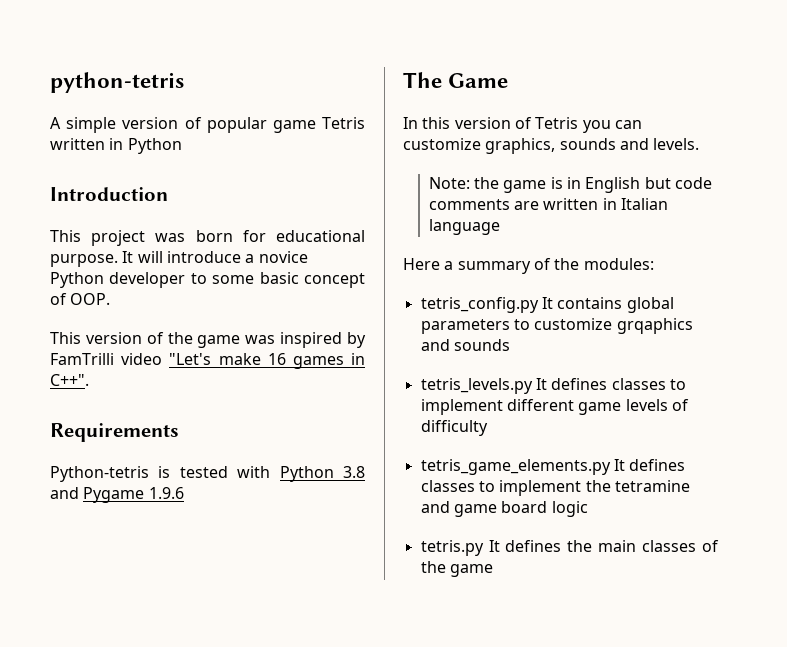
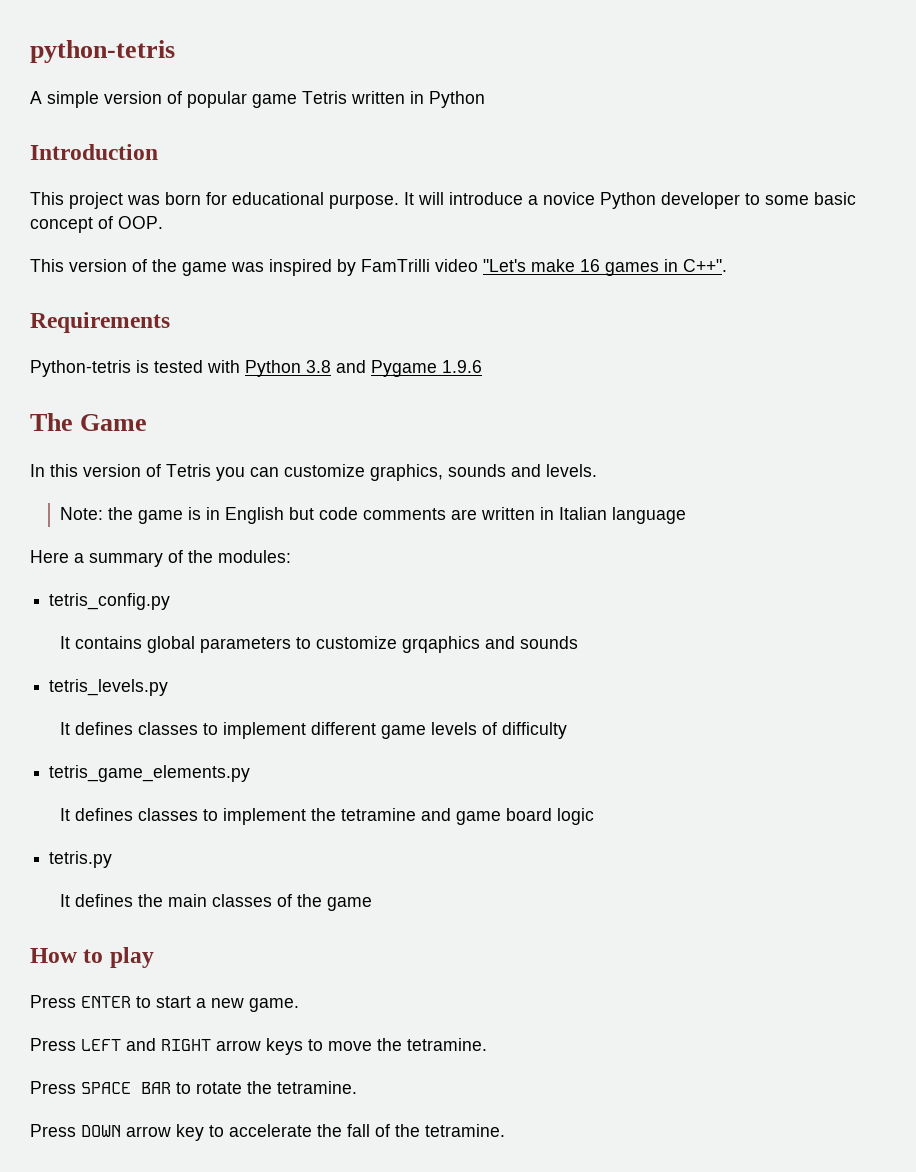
(539, 305) none -> (171, 601) //
(533, 386) none -> (169, 687) //
(611, 467) none -> (251, 773) //
(484, 548) none -> (113, 859) //
(493, 570) none -> [30,947,154,968] [30,995,299,1012] [30,1038,487,1055] [30,1081,357,1094] [30,1124,505,1141] // How to play // Press ENTER to start a new game. // Press LEFT and RIGHT arrow keys to move the tetramine. // Press SPACE BAR to rotate the tetramine. // Press DOWN arrow key to accelerate the fall of the tetramine.

